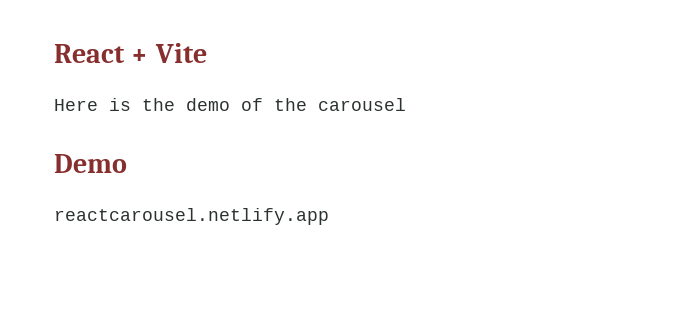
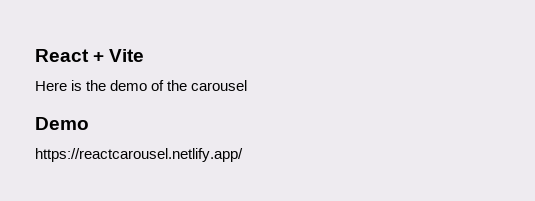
[54,208,329,225] reactcarousel.netlify.app -> [35,148,243,162] https://reactcarousel.netlify.app/

